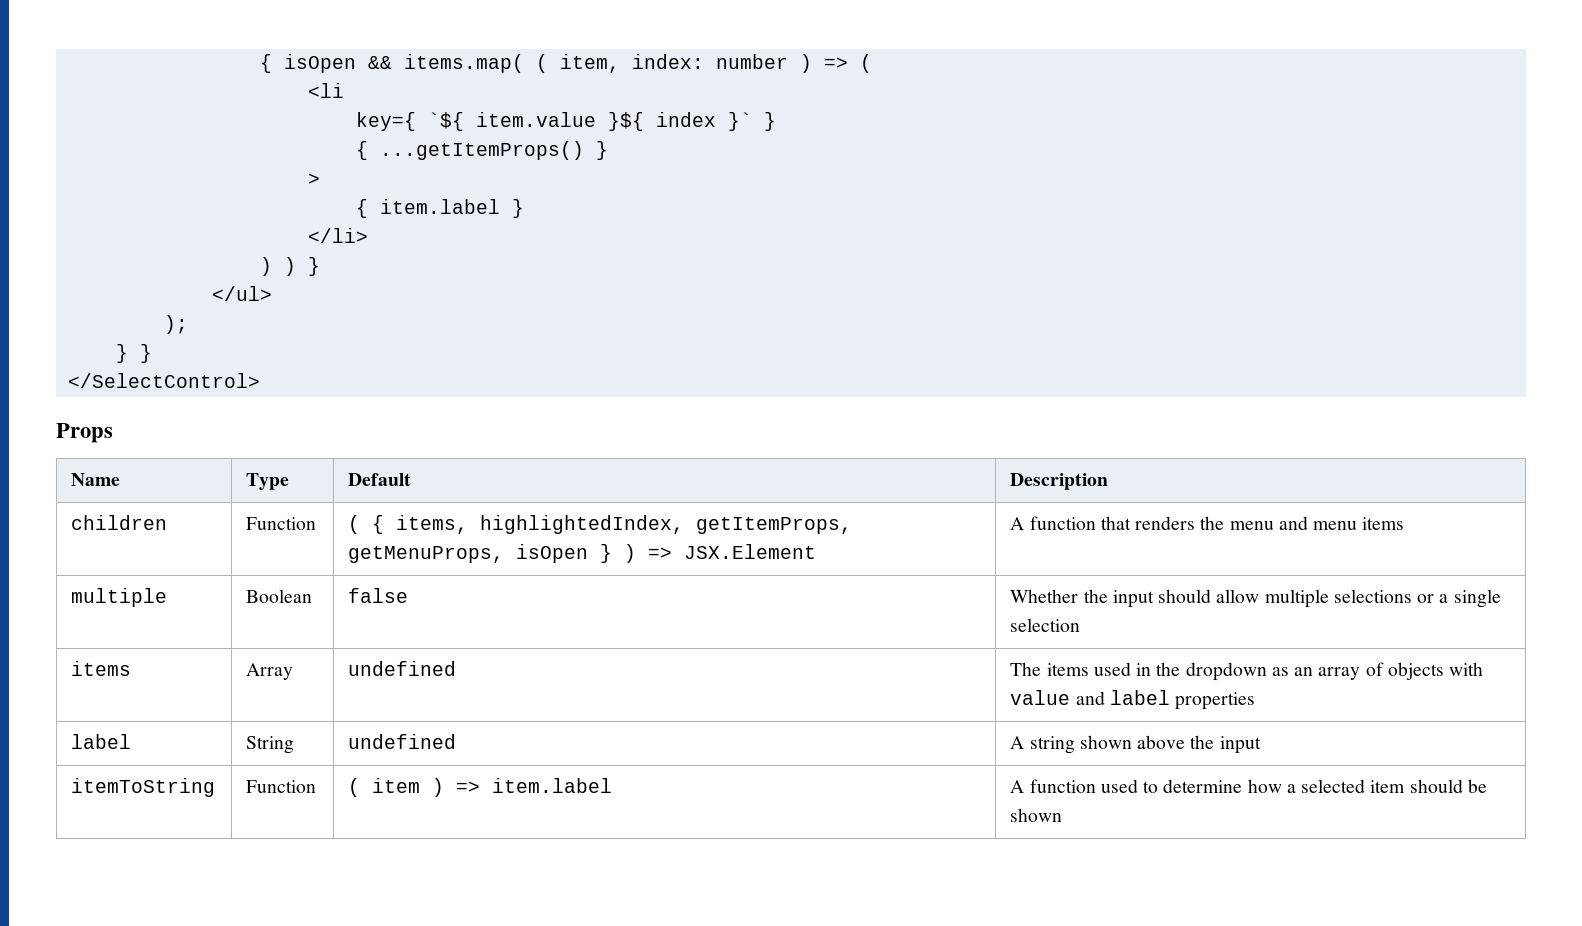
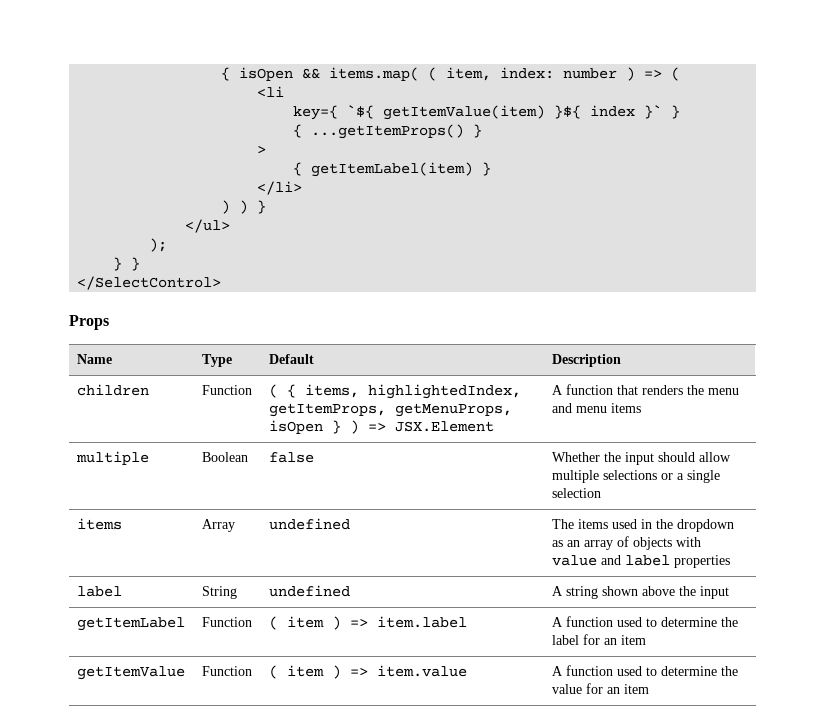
[475,112,596,127] item.value -> [383,105,546,120] getItemValue(item)
[379,199,500,214] item.label -> [311,162,474,177] getItemLabel(item)
[71,778,216,797] itemToString -> [77,617,186,631] getItemLabel
[1247,779,1487,793] [1010,808,1063,822] how a selected item should be shown -> [721,617,739,627] [552,634,647,645] [77,666,186,680] [202,666,253,676] [269,665,468,679] [552,665,739,676] [552,683,650,694] the label for an item // getItemValue | Function | ( item ) => item.value | A function used to determine the value for an item

